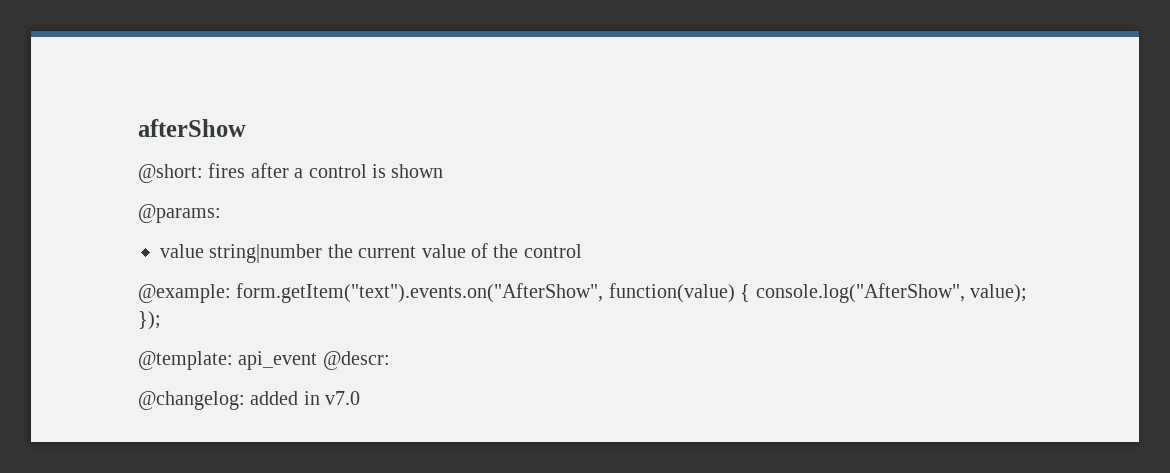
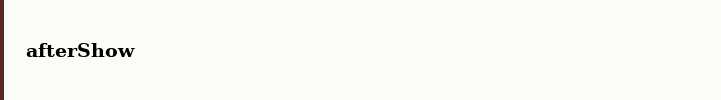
[138,163,444,183] [138,204,221,223] [160,243,582,263] [138,283,1027,303] [138,311,161,330] [138,351,390,370] [138,391,361,410] // @short: fires after a control is shown // @params: // value string|number the current value of the control // @example: form.getItem("text").events.on("AfterShow", function(value) { console.log("AfterShow", value); }); // @template: api_event @descr: // @changelog: added in v7.0 -> (135, 50) none

